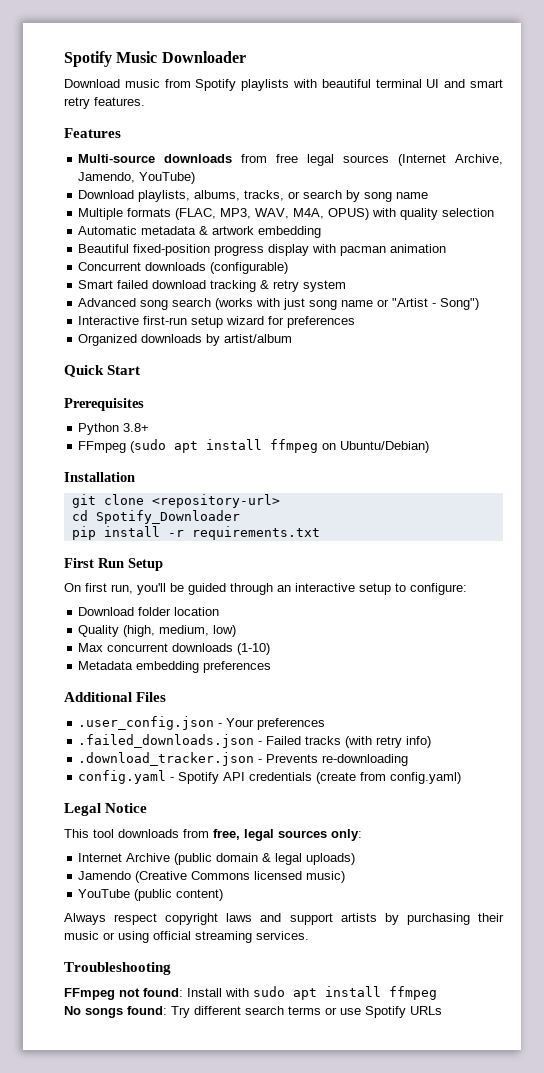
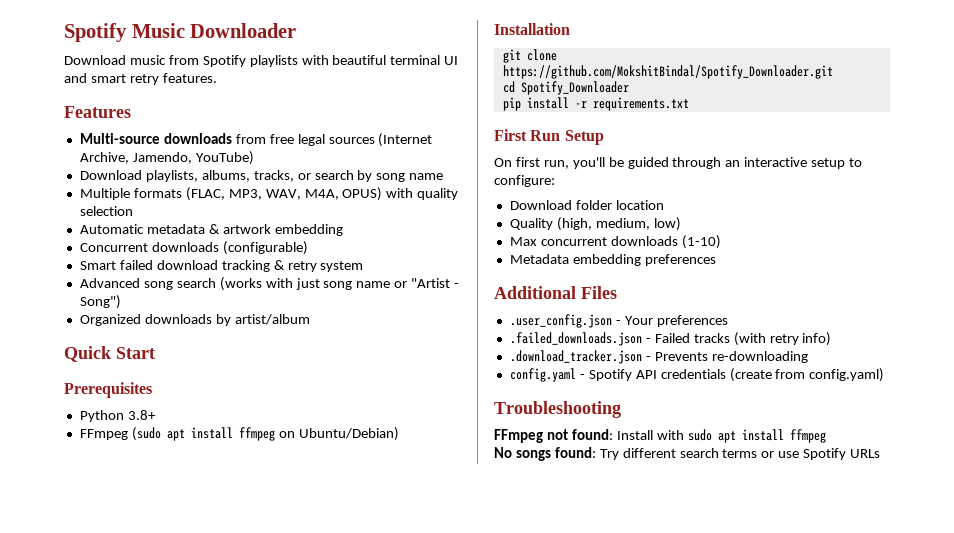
[78,244,447,256] // Beautiful fixed-position progress display with pacman animation -> (343, 230) none
[78,316,356,328] // Interactive first-run setup wizard for preferences -> (121, 302) none
[151,494,280,508] <repository-url> -> [502,65,833,79] https://github.com/MokshitBindal/Spotify_Downloader.git
[64,803,148,816] [64,829,362,841] [78,853,356,865] [78,871,346,883] [78,889,224,901] [64,913,504,925] [64,931,309,943] // Legal Notice // This tool downloads from free, legal sources only: // Internet Archive (public domain & legal uploads) // Jamendo (Creative Commons licensed music) // YouTube (public content) // Always respect copyright laws and support artists by purchasing their music or using official streaming services. -> (885, 375) none

